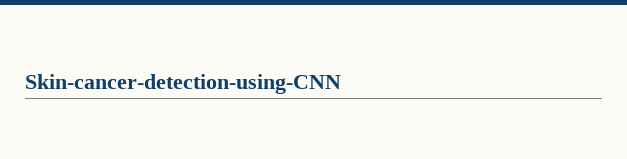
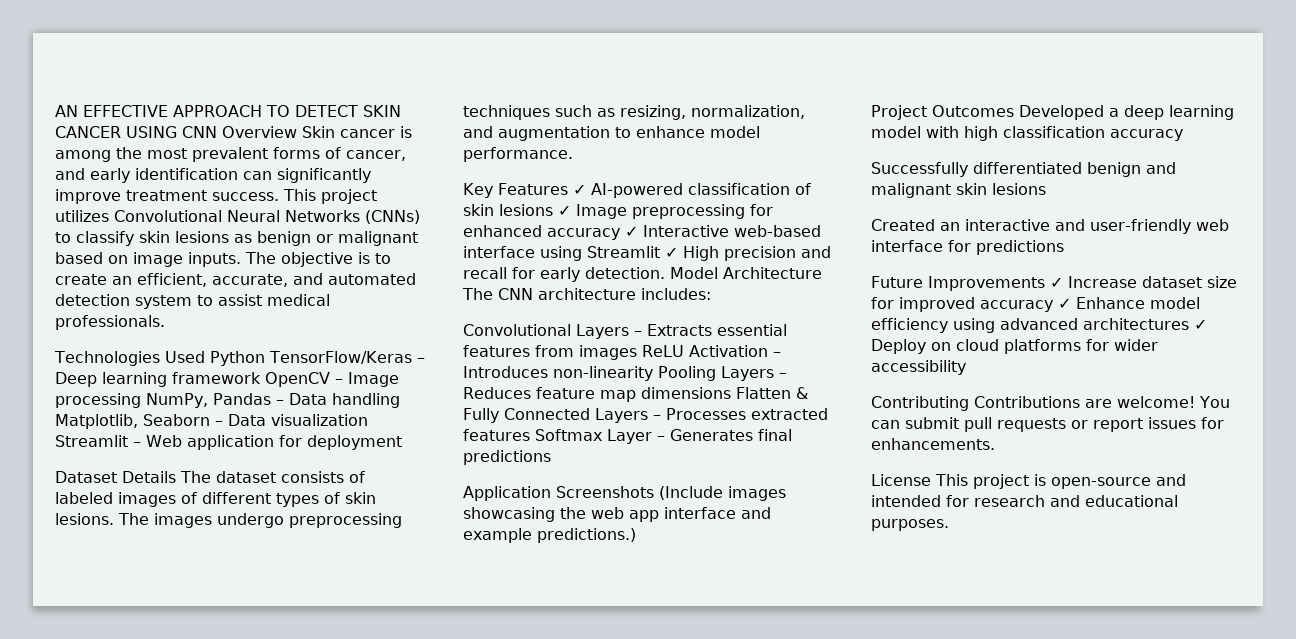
[25,74,341,94] Skin-cancer-detection-using-CNN -> [55,105,401,117] [55,126,412,138] [55,147,406,162] [55,168,371,183] [55,189,377,204] [55,210,420,224] [55,231,418,246] [55,252,391,267] [55,273,416,287] [55,294,330,309] [55,315,165,330] [54,351,425,366] [55,372,399,387] [55,393,400,408] [55,414,368,429] [55,435,402,450] [55,471,365,483] [55,492,376,507] [55,513,402,528] [463,105,805,120] [463,126,760,141] [463,147,573,162] [463,183,811,198] [463,204,773,219] [463,225,821,240] [463,246,831,261] [463,267,822,282] [462,288,711,300] [463,324,787,339] [463,345,781,360] [463,366,787,381] [463,387,808,402] [463,408,828,423] [463,429,792,444] [463,450,551,465] [463,486,786,501] [463,507,771,522] [463,528,636,543] [871,105,1234,120] [871,126,1183,141] [871,162,1176,177] [871,183,1046,198] [871,219,1229,234] [871,240,1064,255] [871,276,1237,291] [871,297,1200,312] [871,318,1207,333] [871,339,1158,354] [871,360,966,375] [871,396,1230,411] [871,417,1224,432] [871,438,995,450] [871,474,1186,489] [871,495,1178,507] [871,519,949,531] AN EFFECTIVE APPROACH TO DETECT SKIN CANCER USING CNN Overview Skin cancer is among the most prevalent forms of cancer, and early identification can significantly improve treatment success. This project utilizes Convolutional Neural Networks (CNNs) to classify skin lesions as benign or malignant based on image inputs. The objective is to create an efficient, accurate, and automated detection system to assist medical professionals. // Technologies Used Python TensorFlow/Keras – Deep learning framework OpenCV – Image processing NumPy, Pandas – Data handling Matplotlib, Seaborn – Data visualization Streamlit – Web application for deployment // Dataset Details The dataset consists of labeled images of different types of skin lesions. The images undergo preprocessing techniques such as resizing, normalization, and augmentation to enhance model performance. // Key Features ✓ AI-powered classification of skin lesions ✓ Image preprocessing for enhanced accuracy ✓ Interactive web-based interface using Streamlit ✓ High precision and recall for early detection. Model Architecture The CNN architecture includes: // Convolutional Layers – Extracts essential features from images ReLU Activation – Introduces non-linearity Pooling Layers – Reduces feature map dimensions Flatten & Fully Connected Layers – Processes extracted features Softmax Layer – Generates final predictions // Application Screenshots (Include images showcasing the web app interface and example predictions.) // Project Outcomes Developed a deep learning model with high classification accuracy // Successfully differentiated benign and malignant skin lesions // Created an interactive and user-friendly web interface for predictions // Future Improvements ✓ Increase dataset size for improved accuracy ✓ Enhance model efficiency using advanced architectures ✓ Deploy on cloud platforms for wider accessibility // Contributing Contributions are welcome! You can submit pull requests or report issues for enhancements. // License This project is open-source and intended for research and educational purposes.

